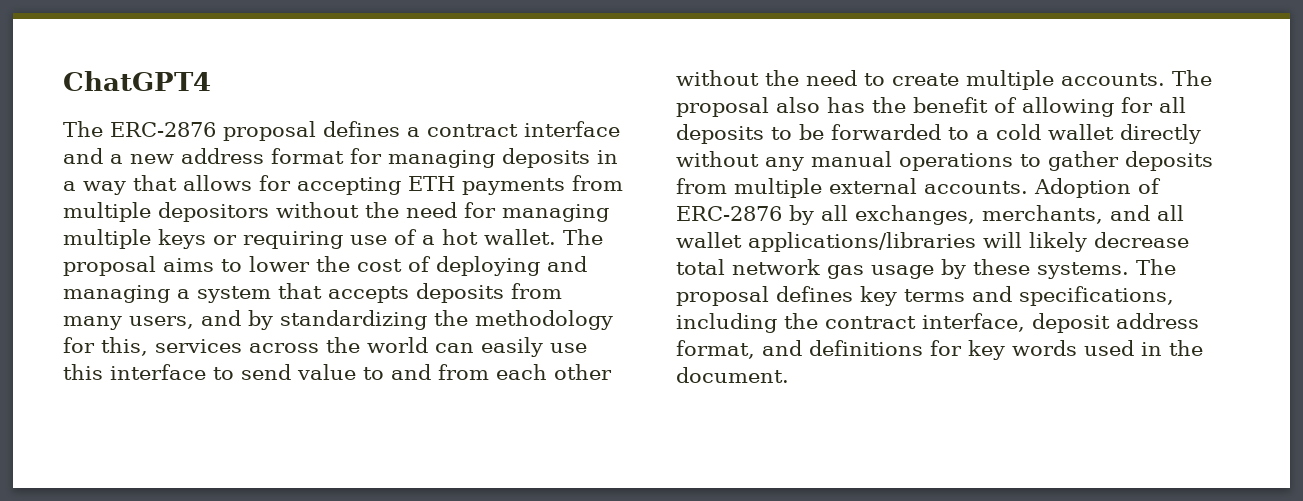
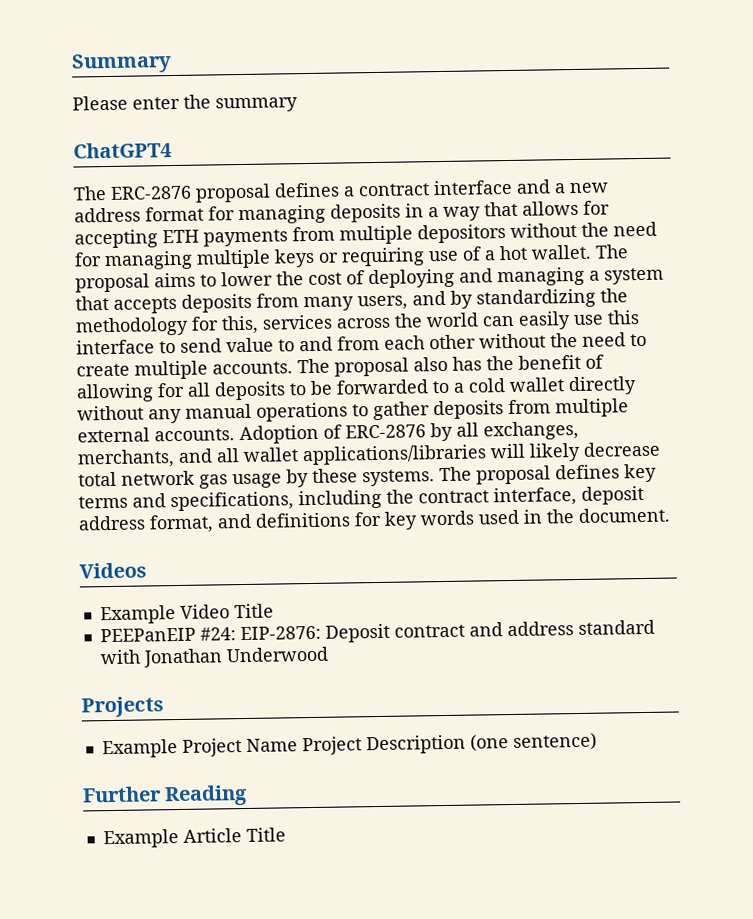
(63, 81) none -> [71,53,172,74] [72,94,298,113] Summary // Please enter the summary //
(789, 375) none -> [79,562,147,579] [99,603,274,625] [99,619,655,643] [99,646,329,668] [81,696,164,718] [101,732,597,759] [82,784,249,807] [102,827,286,849] // Videos // Example Video Title // PEEPanEIP #24: EIP-2876: Deposit contract and address standard with Jonathan Underwood // Projects // Example Project Name Project Description (one sentence) // Further Reading // Example Article Title

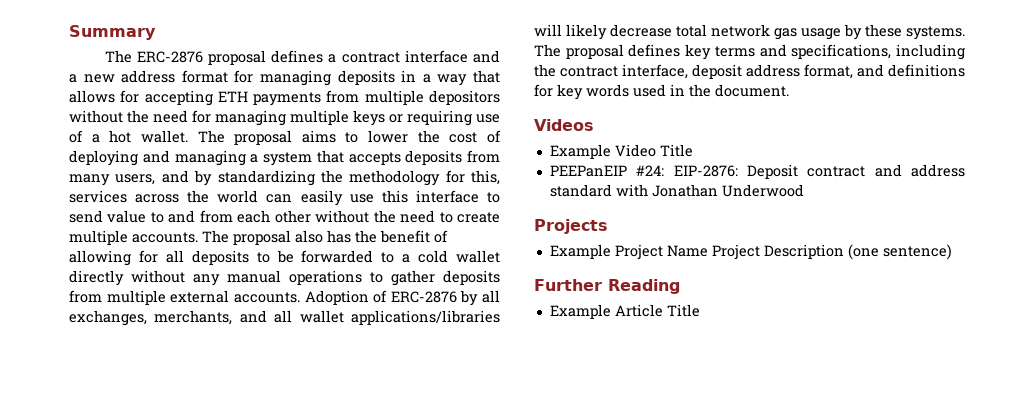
[72,94,298,113] [73,142,172,159] // Please enter the summary // ChatGPT4 -> (156, 32) none

